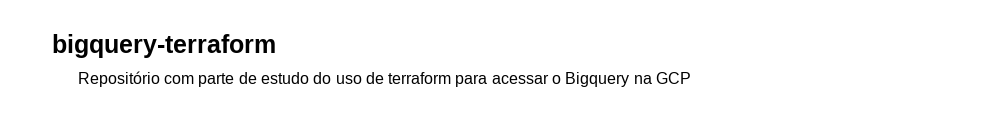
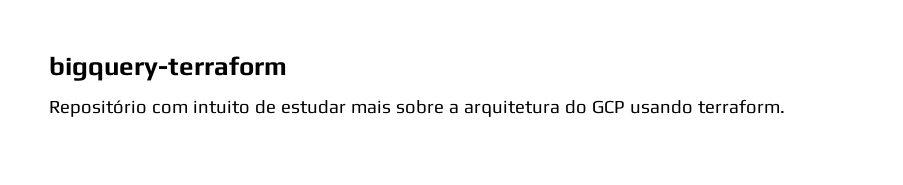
[198,72,692,87] parte de estudo do uso de terraform para acessar o Bigquery na GCP -> [192,99,785,117] intuito de estudar mais sobre a arquitetura do GCP usando terraform.

